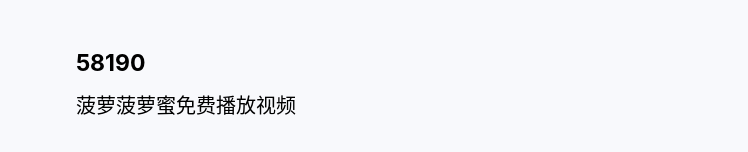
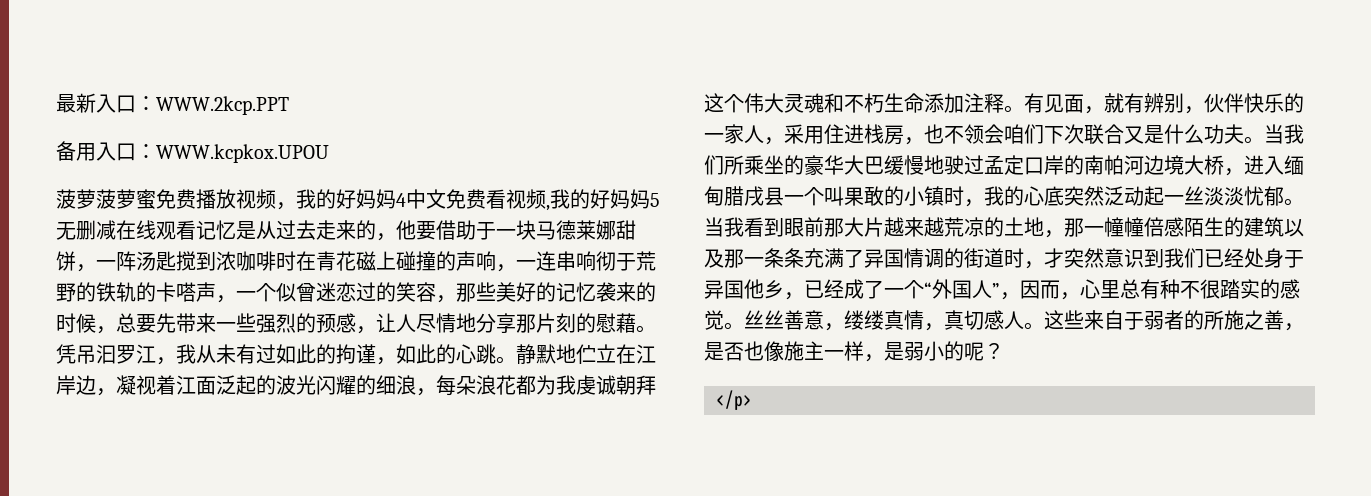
[76,53,146,71] 58190 -> [56,93,289,115] [56,141,329,163] 最新入口：WWW.2kcp.PPT // 备用入口：WWW.kcpkox.UPOU
(296, 105) none -> [276,189,660,211] [56,220,636,241] [56,251,656,272] [56,282,656,303] [56,313,656,334] [56,344,656,365] [56,375,656,396] [704,93,1304,114] [704,124,1304,145] [704,155,1304,176] [704,186,1304,207] [704,217,1304,238] [704,248,1304,269] [704,279,1300,300] [704,310,1304,331] [704,341,1004,362] [716,390,752,410] ，我的好妈妈4中文免费看视频,我的好妈妈5无删减在线观看记忆是从过去走来的，他要借助于一块马德莱娜甜饼，一阵汤匙搅到浓咖啡时在青花磁上碰撞的声响，一连串响彻于荒野的铁轨的卡嗒声，一个似曾迷恋过的笑容，那些美好的记忆袭来的时候，总要先带来一些强烈的预感，让人尽情地分享那片刻的慰藉。凭吊汩罗江，我从未有过如此的拘谨，如此的心跳。静默地伫立在江岸边，凝视着江面泛起的波光闪耀的细浪，每朵浪花都为我虔诚朝拜这个伟大灵魂和不朽生命添加注释。有见面，就有辨别，伙伴快乐的一家人，采用住进栈房，也不领会咱们下次联合又是什么功夫。当我们所乘坐的豪华大巴缓慢地驶过孟定口岸的南帕河边境大桥，进入缅甸腊戌县一个叫果敢的小镇时，我的心底突然泛动起一丝淡淡忧郁。当我看到眼前那大片越来越荒凉的土地，那一幢幢倍感陌生的建筑以及那一条条充满了异国情调的街道时，才突然意识到我们已经处身于异国他乡，已经成了一个“外国人”，因而，心里总有种不很踏实的感觉。丝丝善意，缕缕真情，真切感人。这些来自于弱者的所施之善，是否也像施主一样，是弱小的呢？ // </p>

